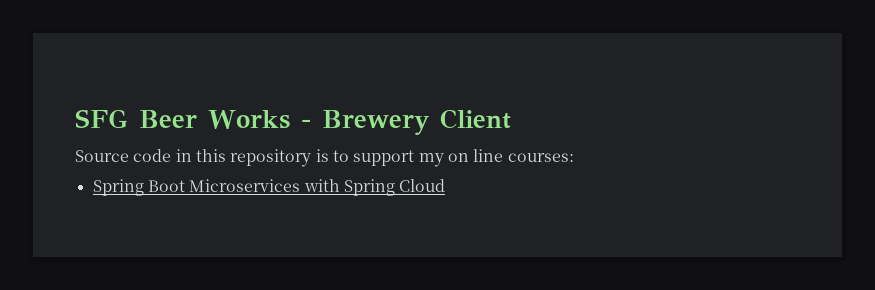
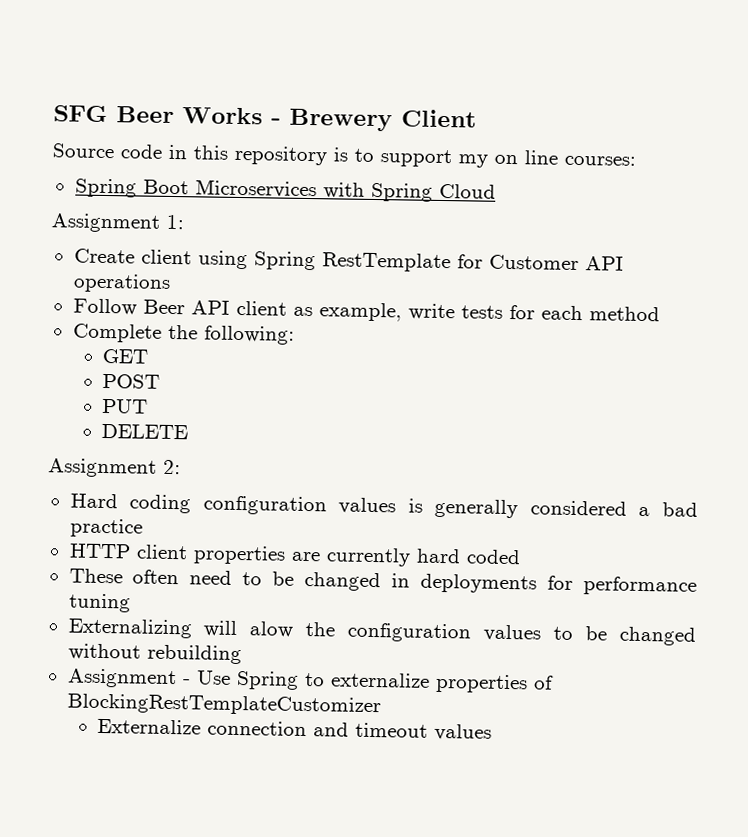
(446, 185) none -> [51,213,184,233] [73,248,624,273] [72,273,171,293] [72,298,660,322] [72,323,295,345] [102,348,149,364] [102,373,161,389] [102,398,149,414] [101,423,189,440] [48,458,181,478] [69,493,698,519] [69,518,143,538] [68,543,521,567] [68,568,697,596] [68,593,131,613] [67,618,696,646] [67,643,242,665] [66,668,554,694] [66,693,381,717] [97,718,493,741] // Assignment 1: // Create client using Spring RestTemplate for Customer API operations // Follow Beer API client as example, write tests for each method // Complete the following: // GET // POST // PUT // DELETE // Assignment 2: // Hard coding configuration values is generally considered a bad practice // HTTP client properties are currently hard coded // These often need to be changed in deployments for performance tuning // Externalizing will alow the configuration values to be changed without rebuilding // Assignment - Use Spring to externalize properties of BlockingRestTemplateCustomizer // Externalize connection and timeout values

